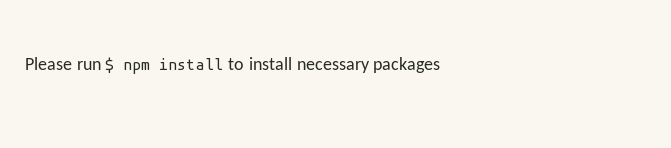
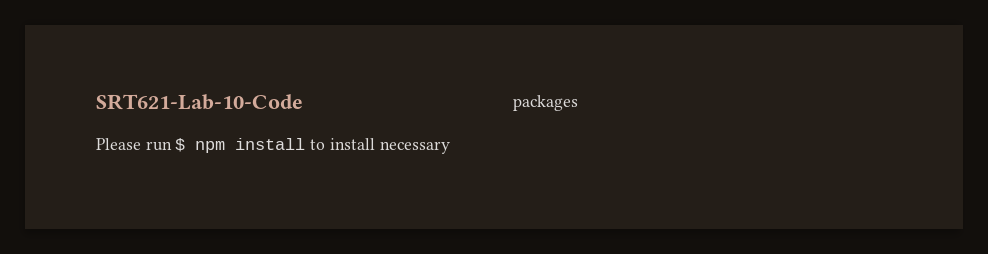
(25, 63) none -> [96,94,303,110] SRT621-Lab-10-Code //

